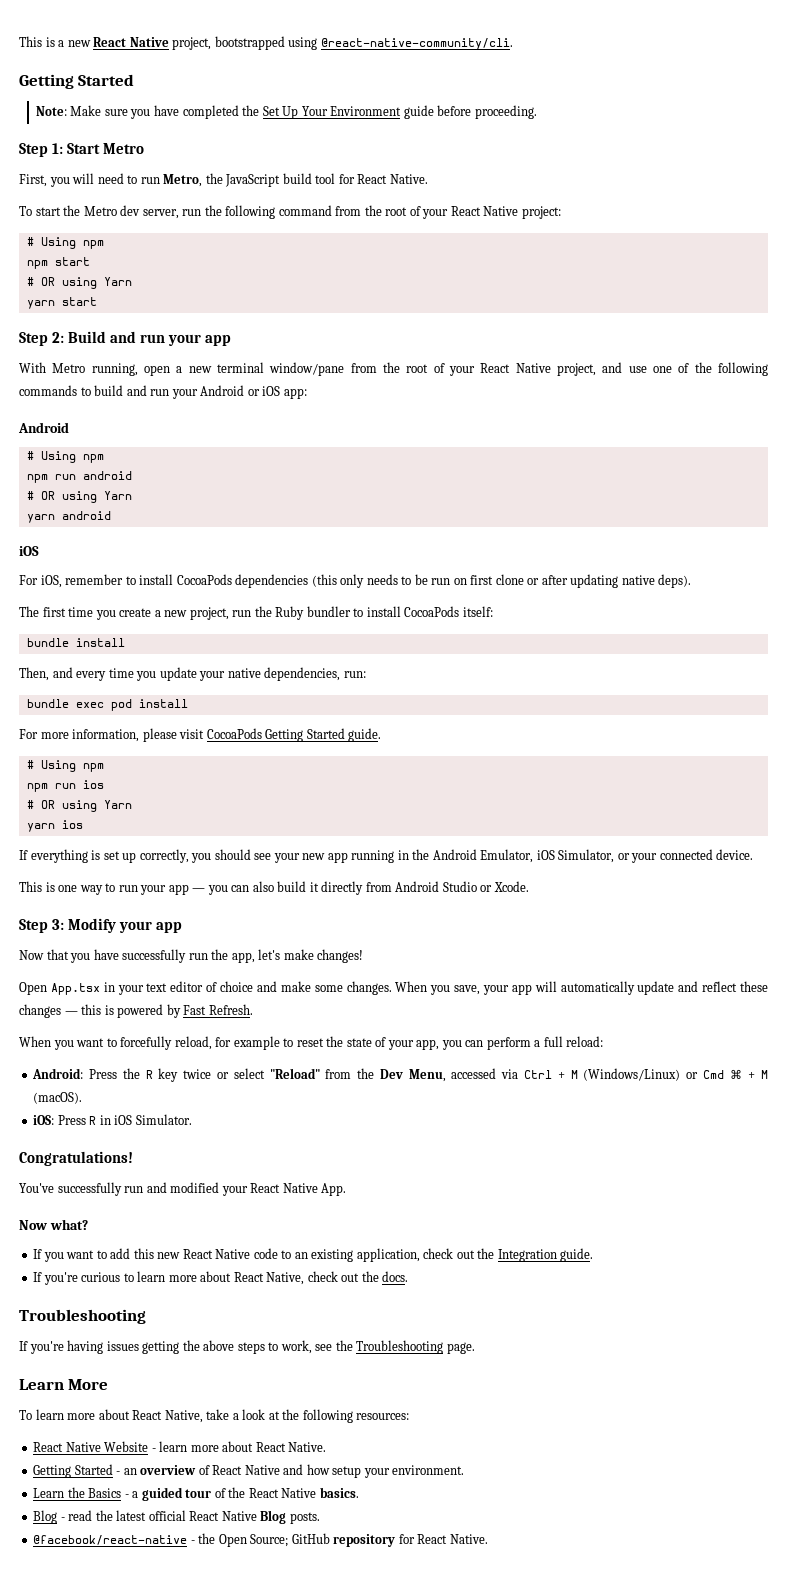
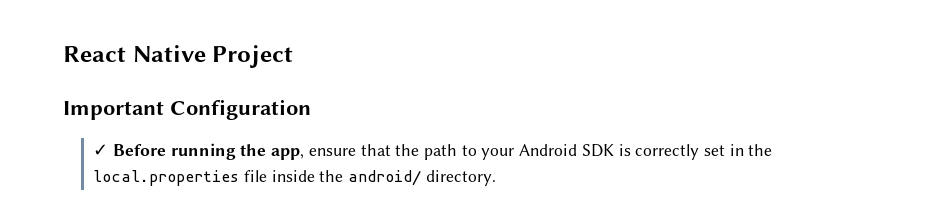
[19,36,513,50] [19,74,135,89] [35,105,537,119] [19,143,145,157] [19,173,428,187] [19,205,561,219] [26,237,104,249] [26,257,90,269] [26,277,132,289] [26,297,97,309] [19,331,232,346] [19,362,769,376] [19,385,307,399] [18,422,69,433] [26,451,104,463] [26,471,132,483] [26,491,132,503] [26,511,111,523] [19,546,39,556] [19,574,692,588] [19,606,493,620] [26,638,125,647] [19,667,366,681] [26,699,188,711] [19,728,382,742] [26,760,104,772] [26,780,104,792] [26,800,132,812] [26,820,83,832] [19,849,754,863] [19,881,529,895] [19,918,183,933] [19,949,364,963] [19,981,769,995] [19,1004,253,1018] [19,1036,604,1050] [32,1068,769,1082] [33,1092,83,1104] [33,1114,192,1125] [19,1151,133,1166] [19,1182,347,1196] [19,1219,88,1230] [33,1248,594,1262] [33,1271,409,1285] [19,1309,146,1324] [19,1340,475,1354] [19,1379,109,1390] [19,1409,410,1423] [33,1441,327,1452] [33,1464,465,1478] [33,1487,359,1501] [33,1510,320,1524] [33,1533,488,1547] This is a new React Native project, bootstrapped using @react-native-community/cli. // Getting Started // Note: Make sure you have completed the Set Up Your Environment guide before proceeding. // Step 1: Start Metro // First, you will need to run Metro, the JavaScript build tool for React Native. // To start the Metro dev server, run the following command from the root of your React Native project: // # Using npm // npm start // # OR using Yarn // yarn start // Step 2: Build and run your app // With Metro running, open a new terminal window/pane from the root of your React Native project, and use one of the following commands to build and run your Android or iOS app: // Android // # Using npm // npm run android // # OR using Yarn // yarn android // iOS // For iOS, remember to install CocoaPods dependencies (this only needs to be run on first clone or after updating native deps). // The first time you create a new project, run the Ruby bundler to install CocoaPods itself: // bundle install // Then, and every time you update your native dependencies, run: // bundle exec pod install // For more information, please visit CocoaPods Getting Started guide. // # Using npm // npm run ios // # OR using Yarn // yarn ios // If everything is set up correctly, you should see your new app running in the Android Emulator, iOS Simulator, or your connected device. // This is one way to run your app — you can also build it directly from Android Studio or Xcode. // Step 3: Modify your app // Now that you have successfully run the app, let's make changes! // Open App.tsx in your text editor of choice and make some changes. When you save, your app will automatically update and reflect these changes — this is powered by Fast Refresh. // When you want to forcefully reload, for example to reset the state of your app, you can perform a full reload: // Android: Press the R key twice or select "Reload" from the Dev Menu, accessed via Ctrl + M (Windows/Linux) or Cmd ⌘ + M (macOS). // iOS: Press R in iOS Simulator. // Congratulations! // You've successfully run and modified your React Native App. // Now what? // If you want to add this new React Native code to an existing application, check out the Integration guide. // If you're curious to learn more about React Native, check out the docs. // Troubleshooting // If you're having issues getting the above steps to work, see the Troubleshooting page. // Learn More // To learn more about React Native, take a look at the following resources: // React Native Website - learn more about React Native. // Getting Started - an overview of React Native and how setup your environment. // Learn the Basics - a guided tour of the React Native basics. // Blog - read the latest official React Native Blog posts. // @facebook/react-native - the Open Source; GitHub repository for React Native. -> [63,45,294,68] [63,99,311,120] [93,143,773,160] [93,170,496,186] React Native Project // Important Configuration // ✓ Before running the app, ensure that the path to your Android SDK is correctly set in the local.properties file inside the android/ directory.

